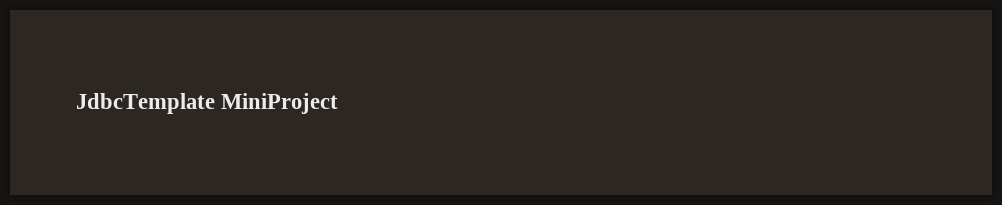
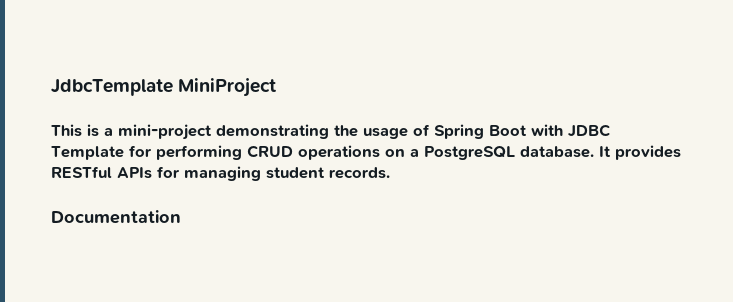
(339, 103) none -> [51,124,611,140] [51,145,681,160] [51,166,390,181] [51,210,181,224] // This is a mini-project demonstrating the usage of Spring Boot with JDBC Template for performing CRUD operations on a PostgreSQL database. It provides RESTful APIs for managing student records. // Documentation

